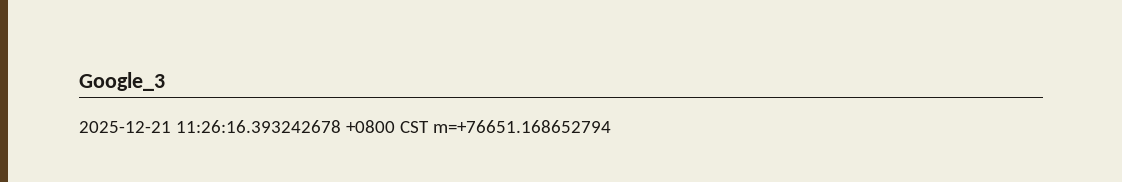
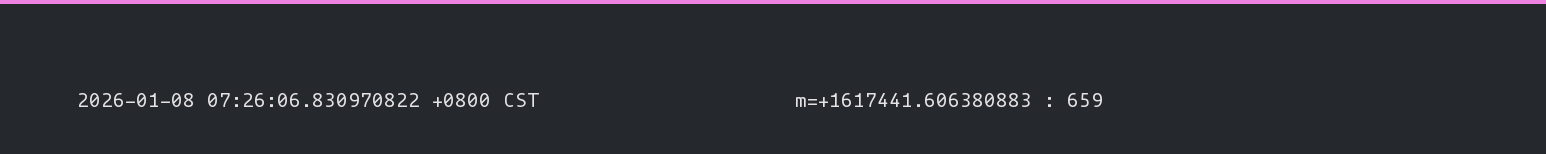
[79,72,165,91] [79,120,611,133] Google_3 // 2025-12-21 11:26:16.393242678 +0800 CST m=+76651.168652794 -> [77,93,1103,107] 2026-01-08 07:26:06.830970822 +0800 CST m=+1617441.606380883 : 659

